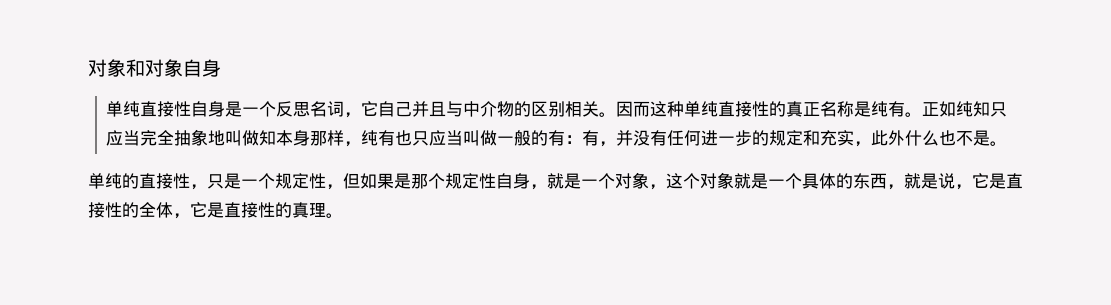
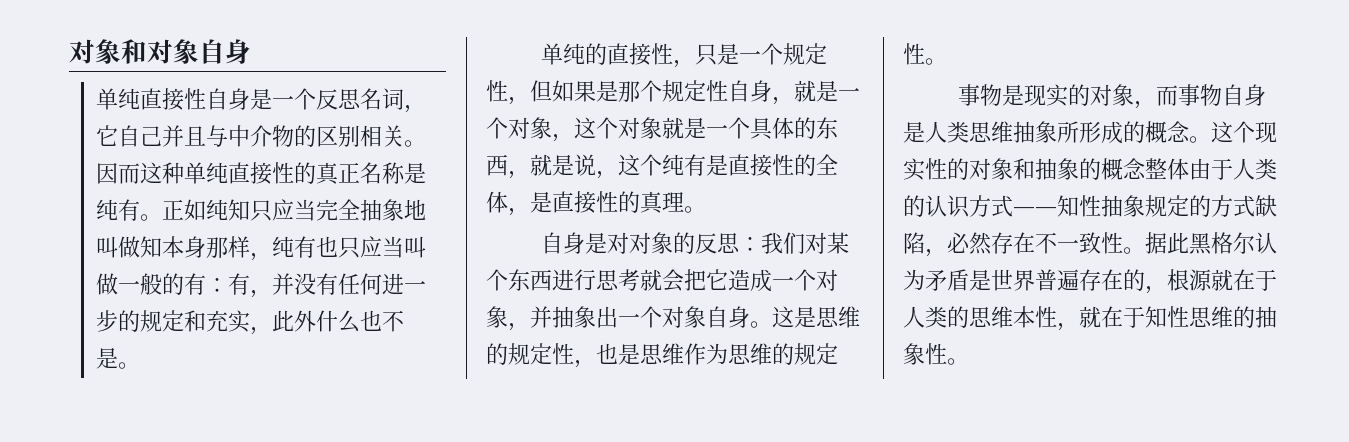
[972,173,989,188] 它 -> [618,154,706,176] 这个纯有
[190,202,207,217] 它 -> (530, 212) none
(343, 215) none -> [541,232,850,254] [486,269,838,292] [486,306,860,331] [486,343,838,368] [903,43,947,65] [958,84,1267,109] [903,121,1277,144] [903,158,1277,181] [903,195,1277,218] [903,232,1277,257] [903,269,1277,294] [903,306,1277,331] [903,343,969,365] // 自身是对对象的反思：我们对某个东西进行思考就会把它造成一个对象，并抽象出一个对象自身。这是思维的规定性，也是思维作为思维的规定性。 // 事物是现实的对象，而事物自身是人类思维抽象所形成的概念。这个现实性的对象和抽象的概念整体由于人类的认识方式——知性抽象规定的方式缺陷，必然存在不一致性。据此黑格尔认为矛盾是世界普遍存在的，根源就在于人类的思维本性，就在于知性思维的抽象性。

